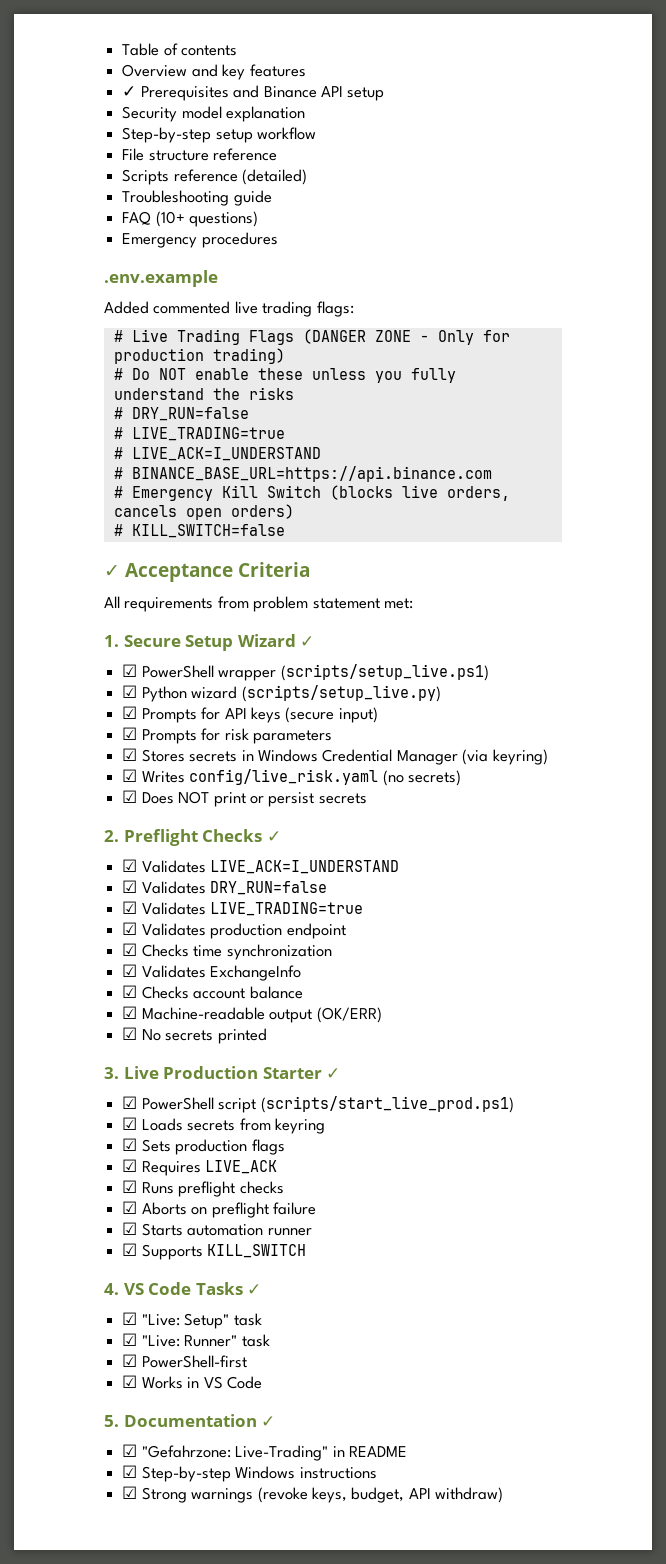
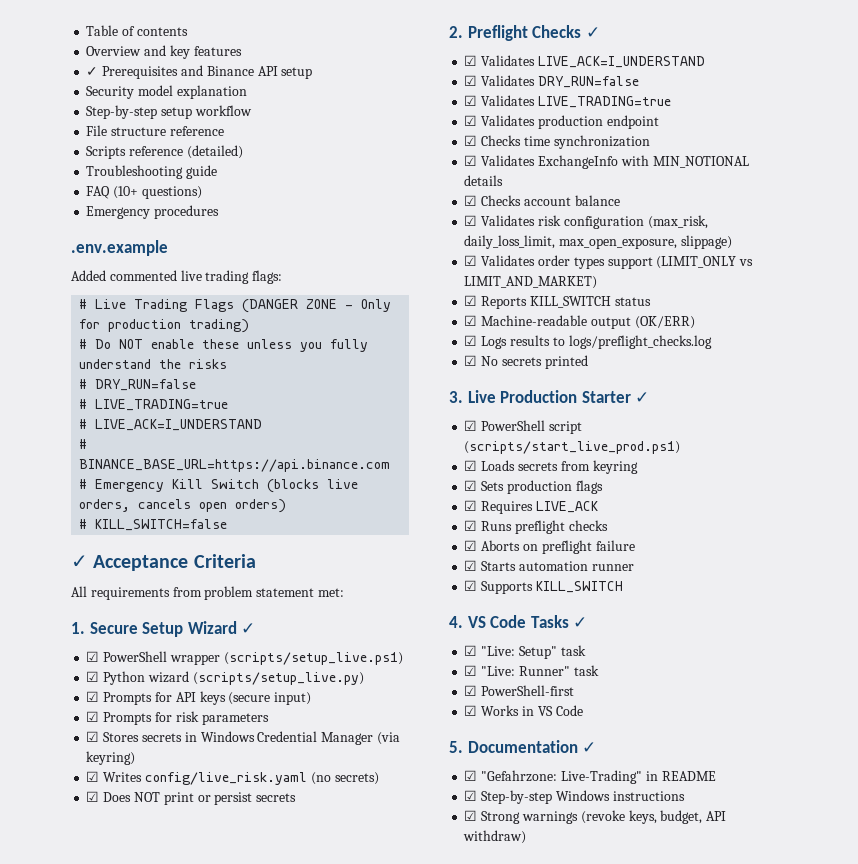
(302, 973) none -> [620,155,749,168] [464,175,504,186] with MIN_NOTIONAL details
(303, 992) none -> [464,215,708,229] [464,235,732,249] [464,255,754,269] [464,276,598,289] [464,295,651,309] // ☑ Validates risk configuration (max_risk, daily_loss_limit, max_open_exposure, slippage) // ☑ Validates order types support (LIMIT_ONLY vs LIMIT_AND_MARKET) // ☑ Reports KILL_SWITCH status
(382, 1015) none -> [464,335,712,349] // ☑ Logs results to logs/preflight_checks.log

